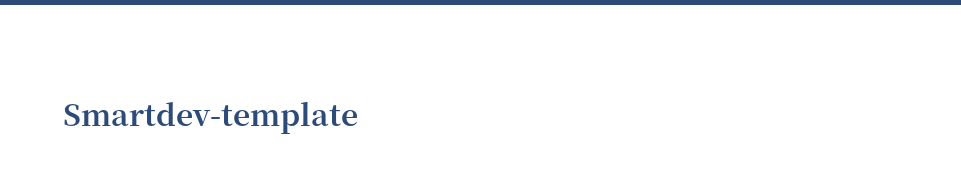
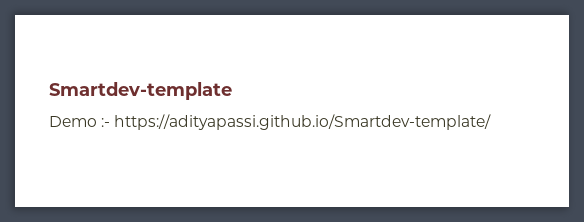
(358, 117) none -> [49,114,492,130] // Demo :- https://adityapassi.github.io/Smartdev-template/

